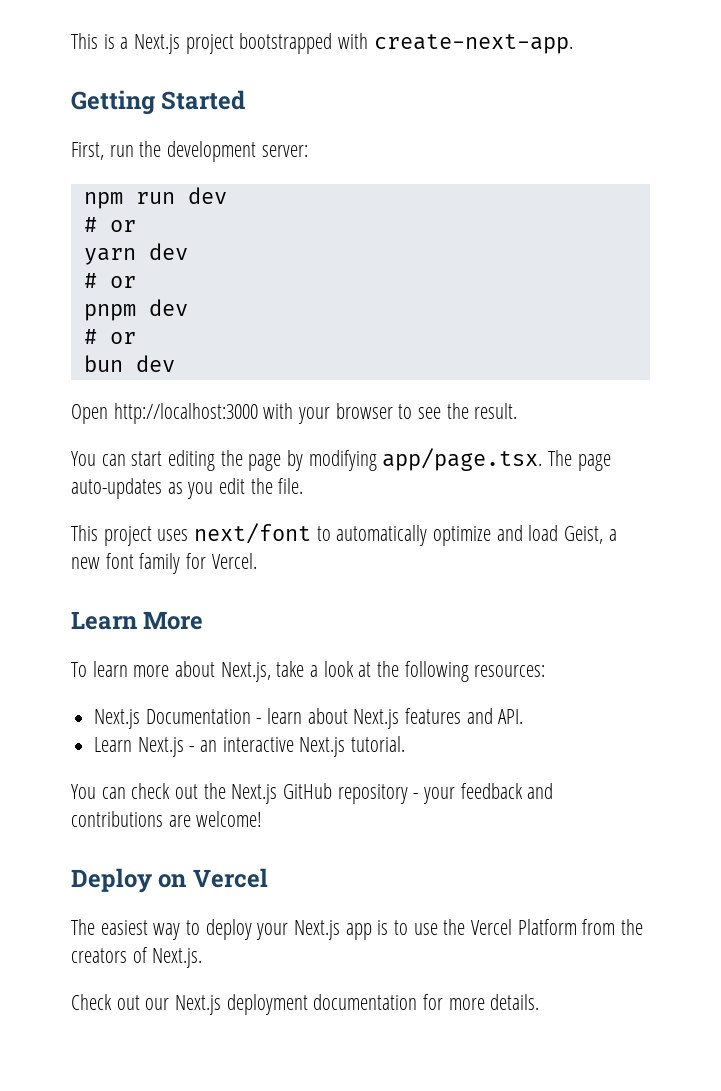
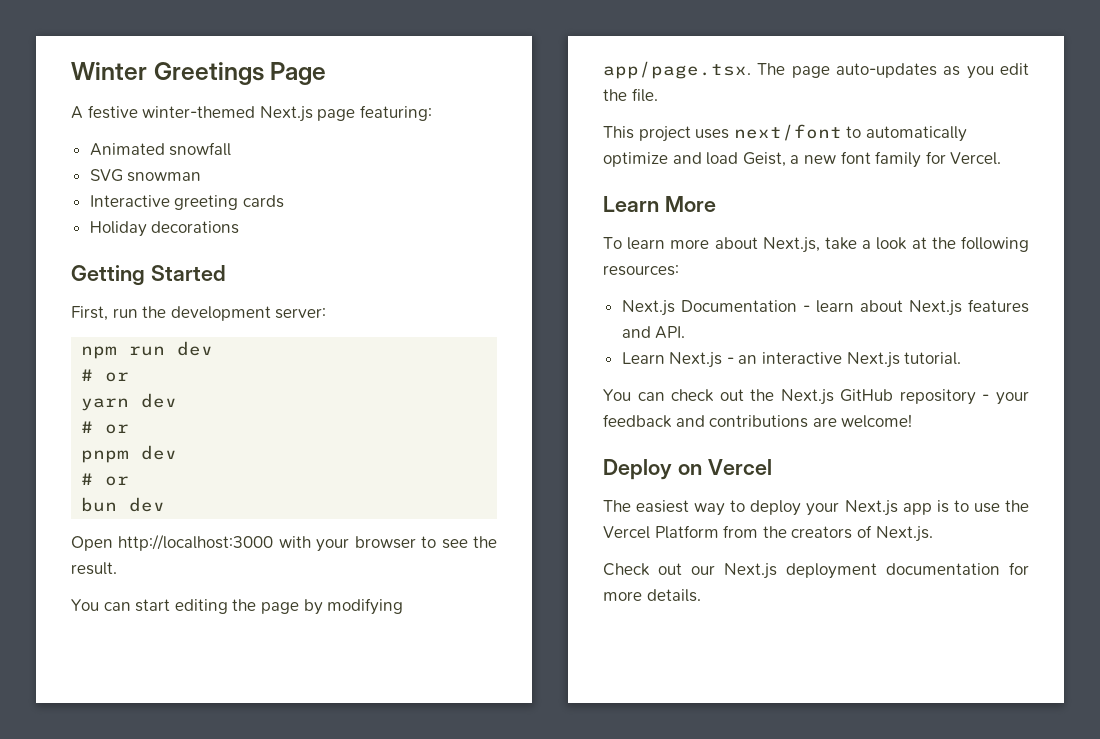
[71,33,573,54] This is a Next.js project bootstrapped with create-next-app. -> [71,62,327,85] [71,105,432,122] [89,142,232,156] [89,169,202,182] [89,195,284,210] [89,221,240,237] Winter Greetings Page // A festive winter-themed Next.js page featuring: // Animated snowfall // SVG snowman // Interactive greeting cards // Holiday decorations

